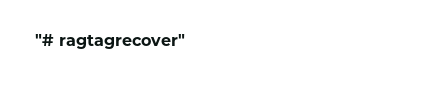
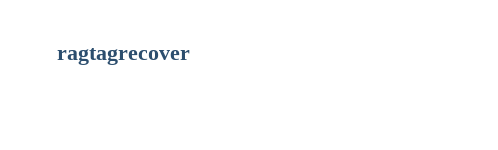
[35,34,185,49] "# ragtagrecover" -> [57,48,190,65] ragtagrecover

